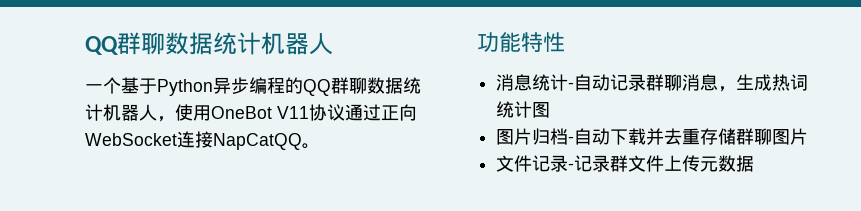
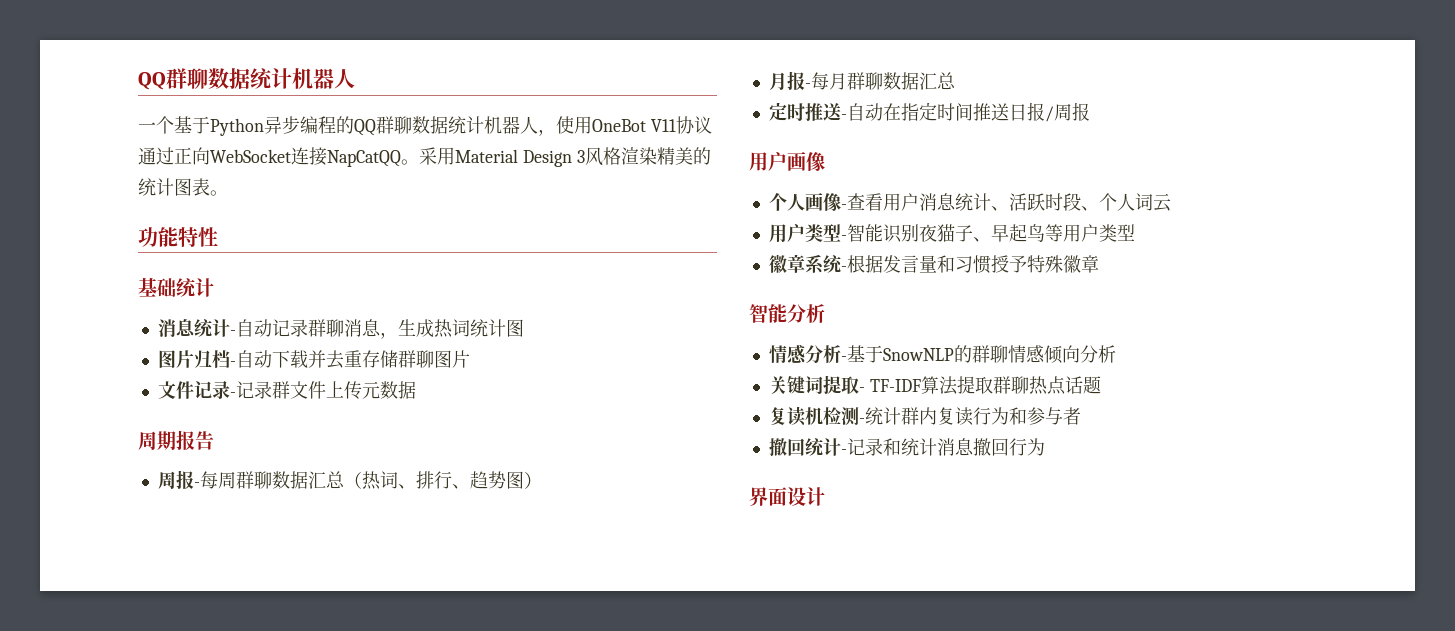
(320, 146) none -> [419,147,711,167] [138,178,228,196] 采用Material Design 3风格渲染精美的统计图表。
(565, 42) none -> [138,278,214,297] // 基础统计
(755, 163) none -> [138,430,214,450] [157,470,542,490] [768,71,956,91] [768,102,1090,122] [749,152,825,172] [768,193,1171,212] [768,224,1135,243] [768,254,1099,274] [749,304,825,323] [768,344,1116,364] [768,375,1101,395] [768,406,1081,426] [768,438,1045,456] [749,487,825,506] // 周期报告 // 周报-每周群聊数据汇总（热词、排行、趋势图） // 月报-每月群聊数据汇总 // 定时推送-自动在指定时间推送日报/周报 // 用户画像 // 个人画像-查看用户消息统计、活跃时段、个人词云 // 用户类型-智能识别夜猫子、早起鸟等用户类型 // 徽章系统-根据发言量和习惯授予特殊徽章 // 智能分析 // 情感分析-基于SnowNLP的群聊情感倾向分析 // 关键词提取- TF-IDF算法提取群聊热点话题 // 复读机检测-统计群内复读行为和参与者 // 撤回统计-记录和统计消息撤回行为 // 界面设计

